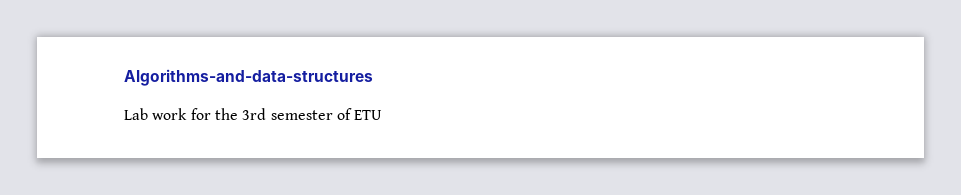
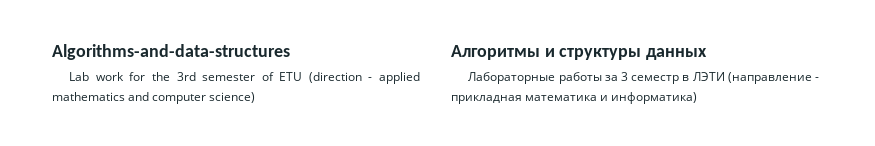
(383, 115) none -> [308,72,420,84] [52,92,256,104] [451,45,708,60] [468,72,819,84] [451,92,698,104] (direction - applied mathematics and computer science) // Алгоритмы и структуры данных // Лабораторные работы за 3 семестр в ЛЭТИ (направление - прикладная математика и информатика)

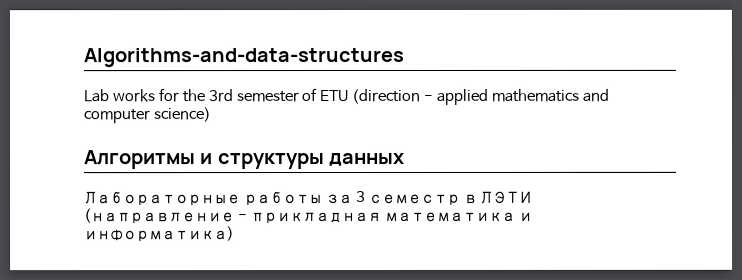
[95,72,124,81] work -> [111,89,155,103] works

